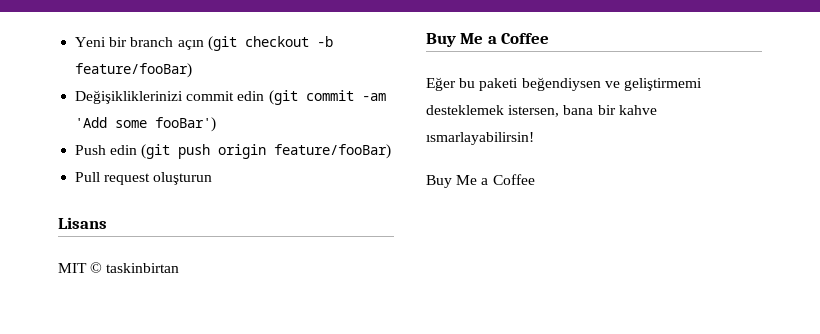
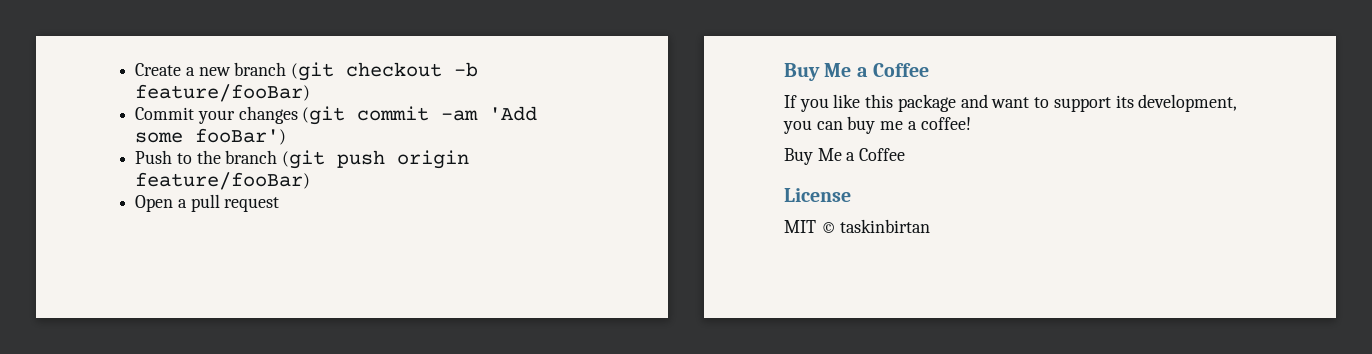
[75,37,204,50] Yeni bir branch açın -> [135,62,287,76] Create a new branch
[75,90,265,104] Değişikliklerinizi commit edin -> [135,106,298,124] Commit your changes
[110,145,138,155] edin -> [176,150,278,164] to the branch
[75,172,213,185] [58,217,107,229] [58,262,180,273] [426,33,550,47] [426,77,702,91] [426,105,657,117] [426,132,534,145] [426,174,535,188] Pull request oluşturun // Lisans // MIT © taskinbirtan // Buy Me a Coffee // Eğer bu paketi beğendiysen ve geliştirmemi desteklemek istersen, bana bir kahve ısmarlayabilirsin! // Buy Me a Coffee -> [135,194,280,212] [784,63,929,81] [784,94,1238,112] [783,116,971,134] [784,148,906,165] [784,188,851,202] [784,219,931,233] Open a pull request // Buy Me a Coffee // If you like this package and want to support its development, you can buy me a coffee! // Buy Me a Coffee // License // MIT © taskinbirtan

